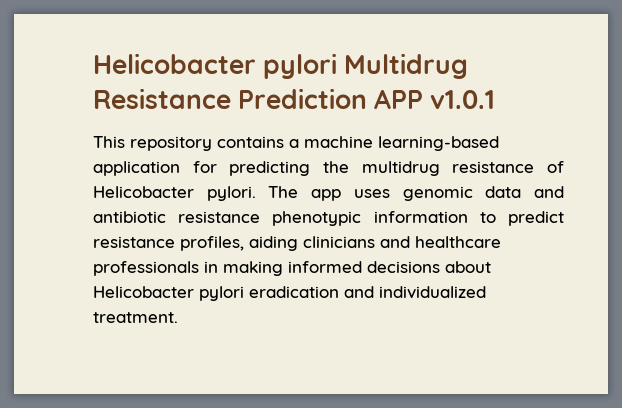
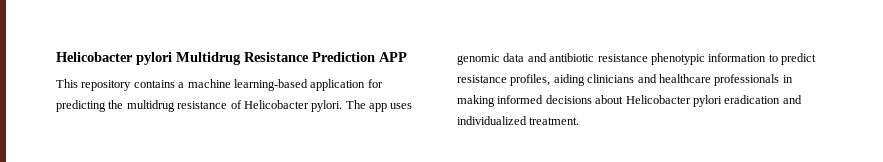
[430,90,496,109] v1.0.1 -> (407, 57) none

